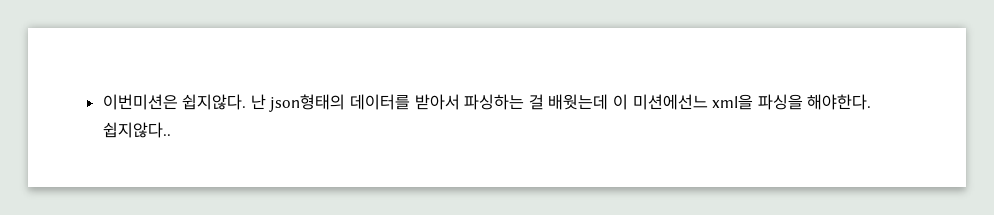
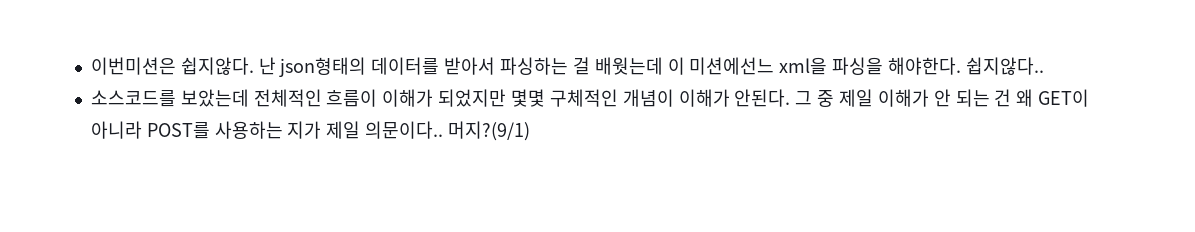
(171, 130) none -> [90,89,1090,107] [90,121,530,141] // 소스코드를 보았는데 전체적인 흐름이 이해가 되었지만 몇몇 구체적인 개념이 이해가 안된다. 그 중 제일 이해가 안 되는 건 왜 GET이 아니라 POST를 사용하는 지가 제일 의문이다.. 머지?(9/1)

